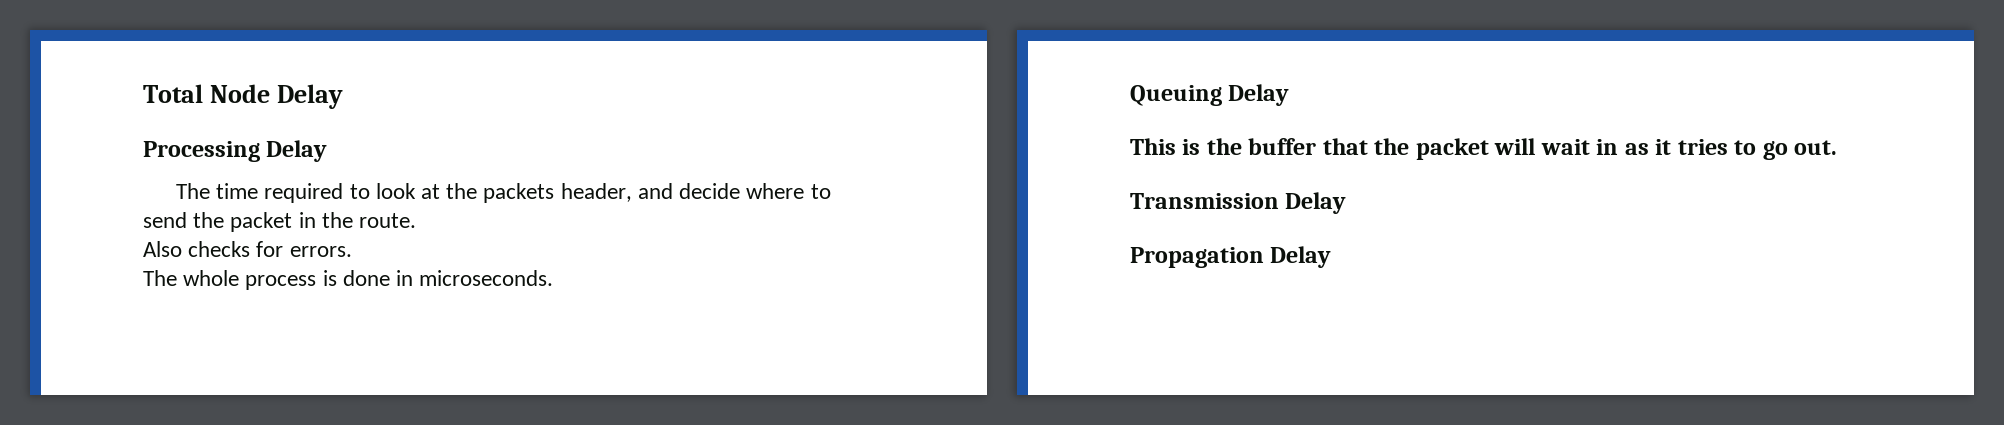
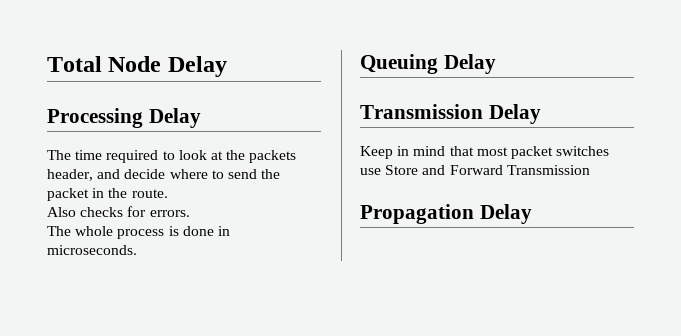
[1130,138,1838,160] [1130,192,1347,214] This is the buffer that the packet will wait in as it tries to go out. // Transmission Delay -> [360,104,541,124] [360,146,610,159] [360,165,590,175] Transmission Delay // Keep in mind that most packet switches use Store and Forward Transmission

